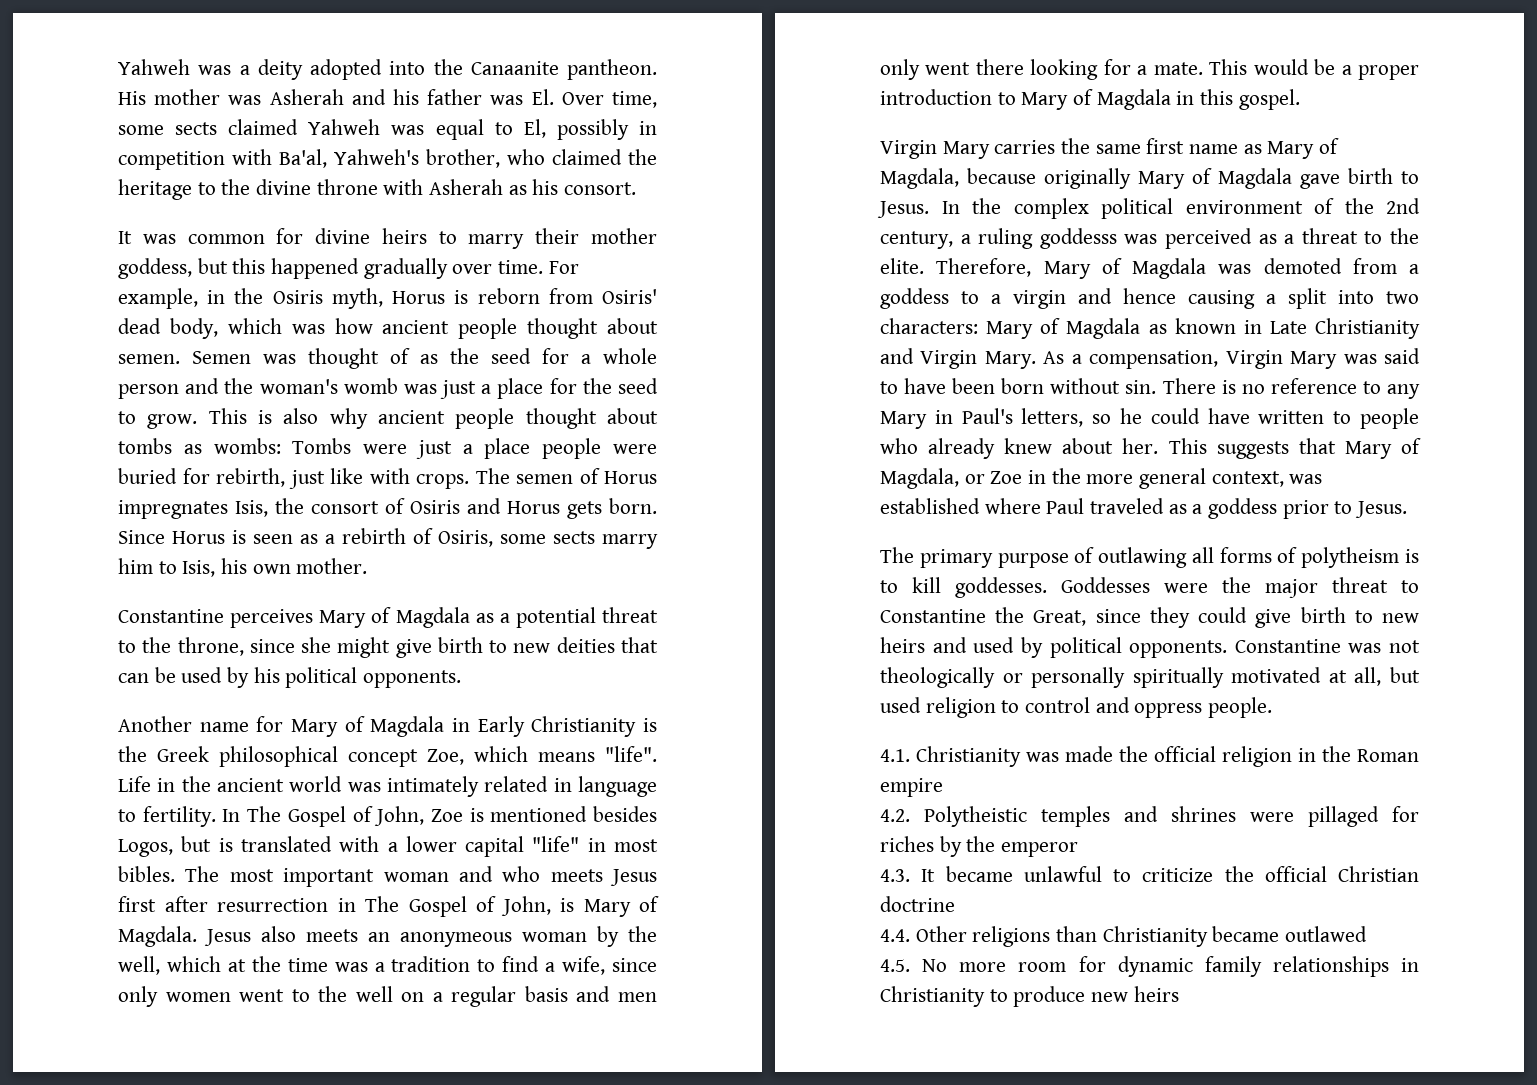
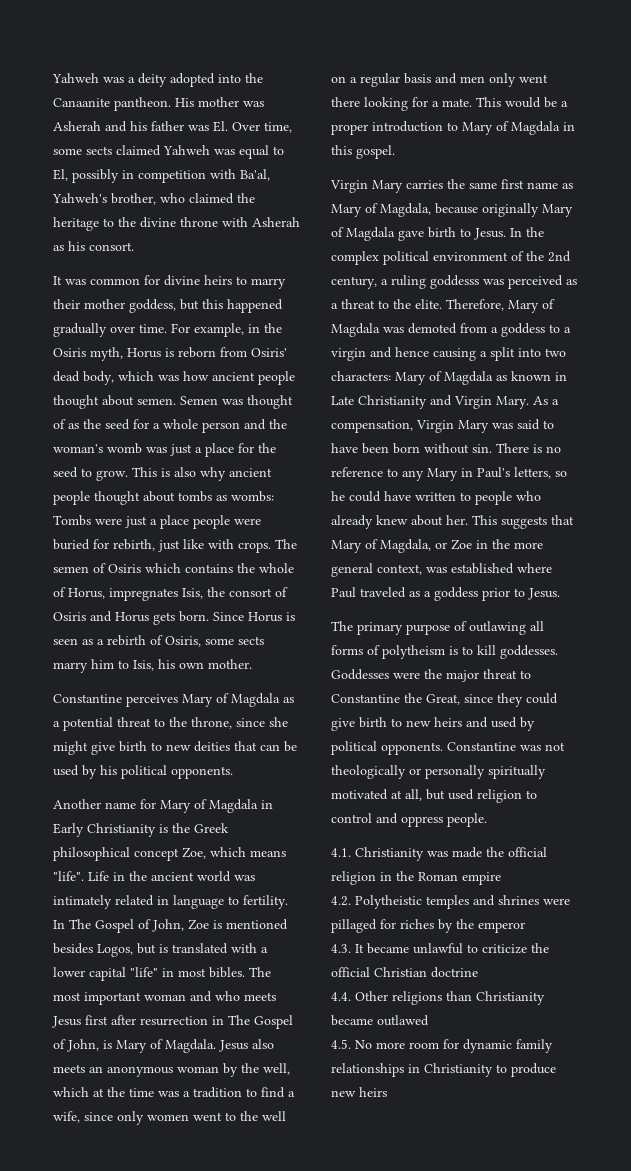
[604,471,657,484] Horus -> [108,563,294,573] [53,587,105,599] Osiris which contains the whole of Horus,
[400,932,512,947] anonymeous -> [107,1066,173,1077] anonymous

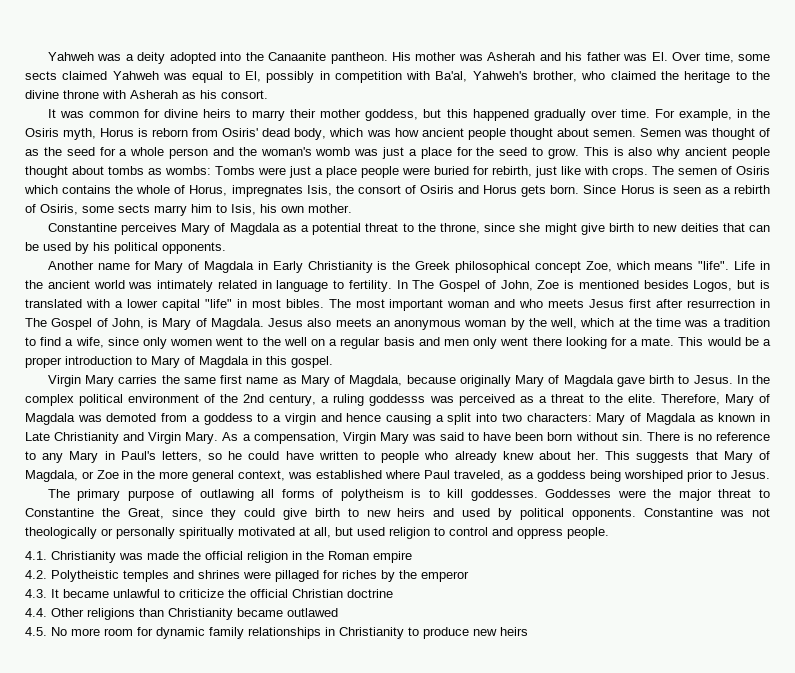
[360,587,406,598] traveled -> [454,470,504,481] traveled,
(478, 594) none -> [590,470,683,482] being worshiped

